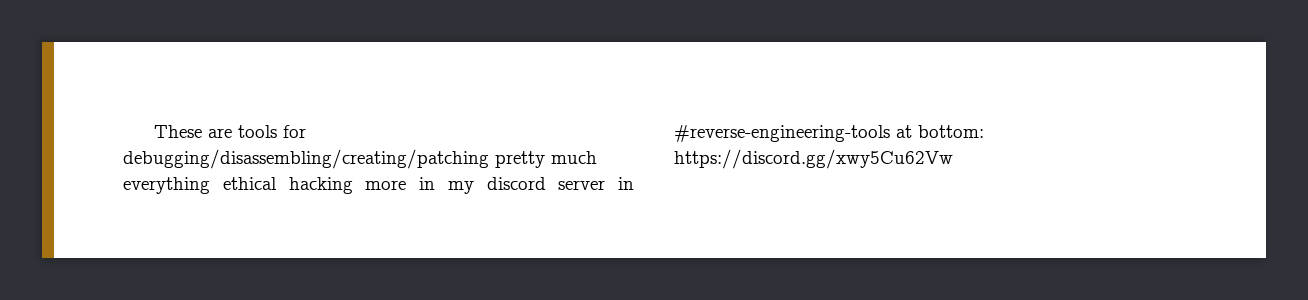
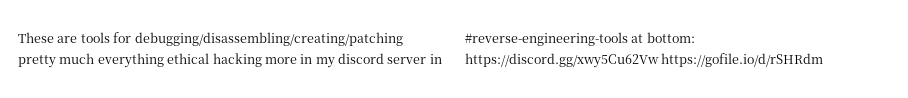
(953, 159) none -> [661,53,824,67] https://gofile.io/d/rSHRdm

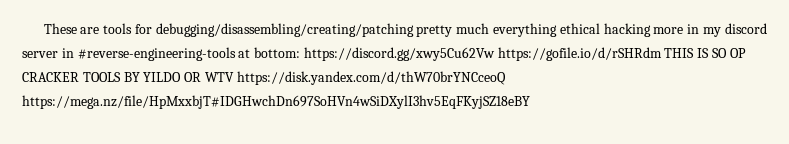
(824, 60) none -> [664,48,746,58] [22,71,506,85] [22,95,530,109] THIS IS SO OP CRACKER TOOLS BY YILDO OR WTV https://disk.yandex.com/d/thW70brYNCceoQ https://mega.nz/file/HpMxxbjT#IDGHwchDn697SoHVn4wSiDXylI3hv5EqFKyjSZ18eBY

